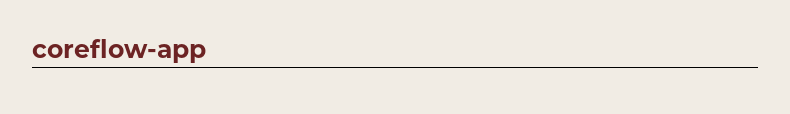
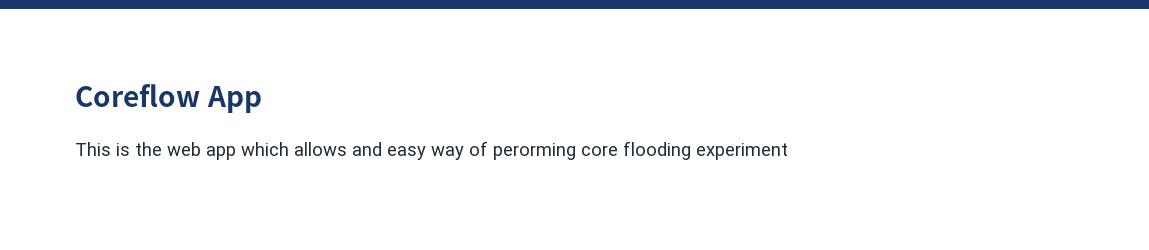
[32,39,206,63] coreflow-app -> [75,84,262,113] [75,141,788,160] Coreflow App // This is the web app which allows and easy way of perorming core flooding experiment

